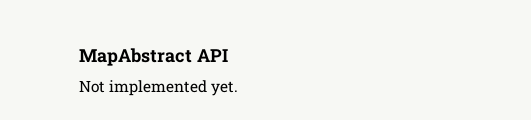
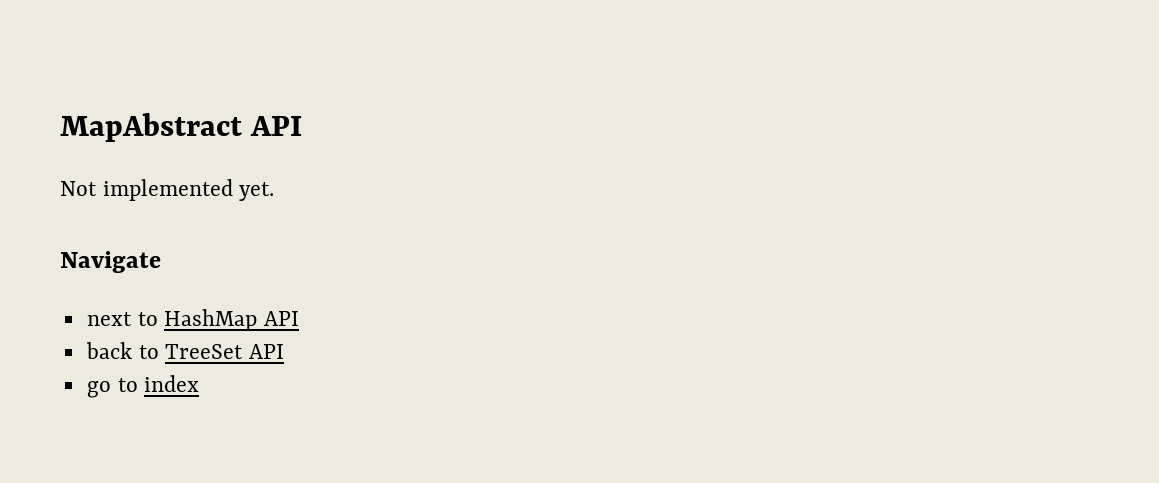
(239, 88) none -> [60,251,161,273] [86,309,299,331] [85,342,284,359] [86,375,200,398] // Navigate // next to HashMap API // back to TreeSet API // go to index

